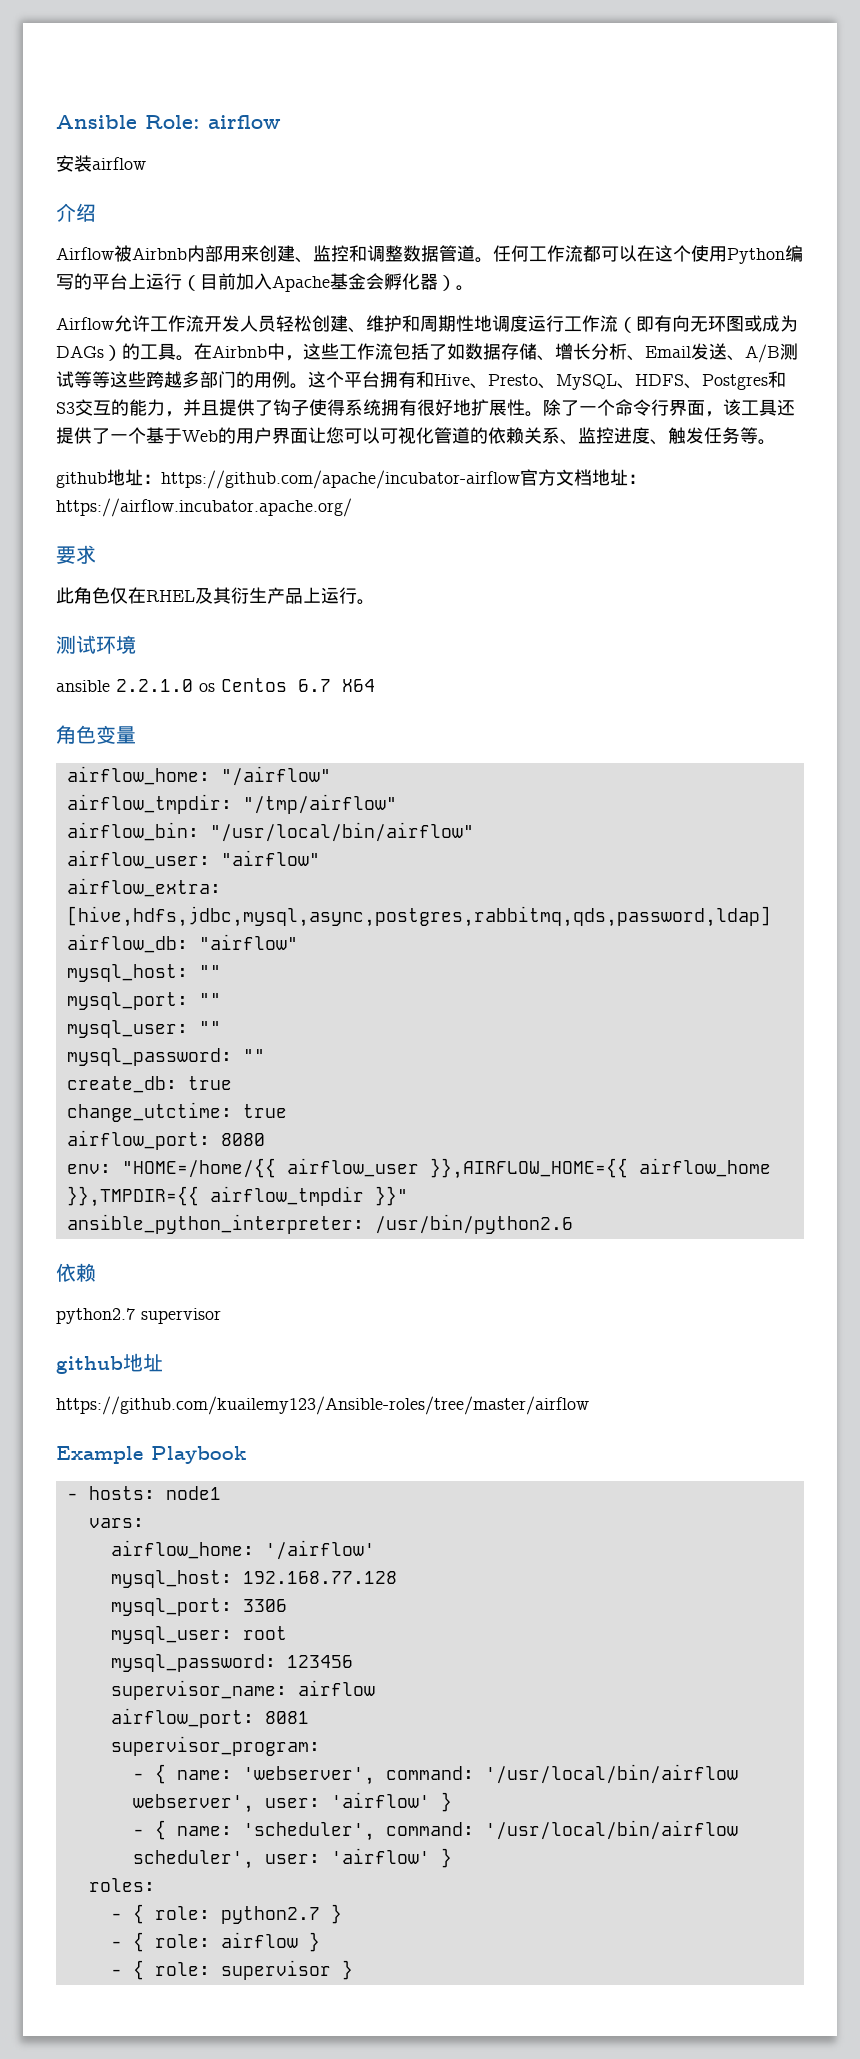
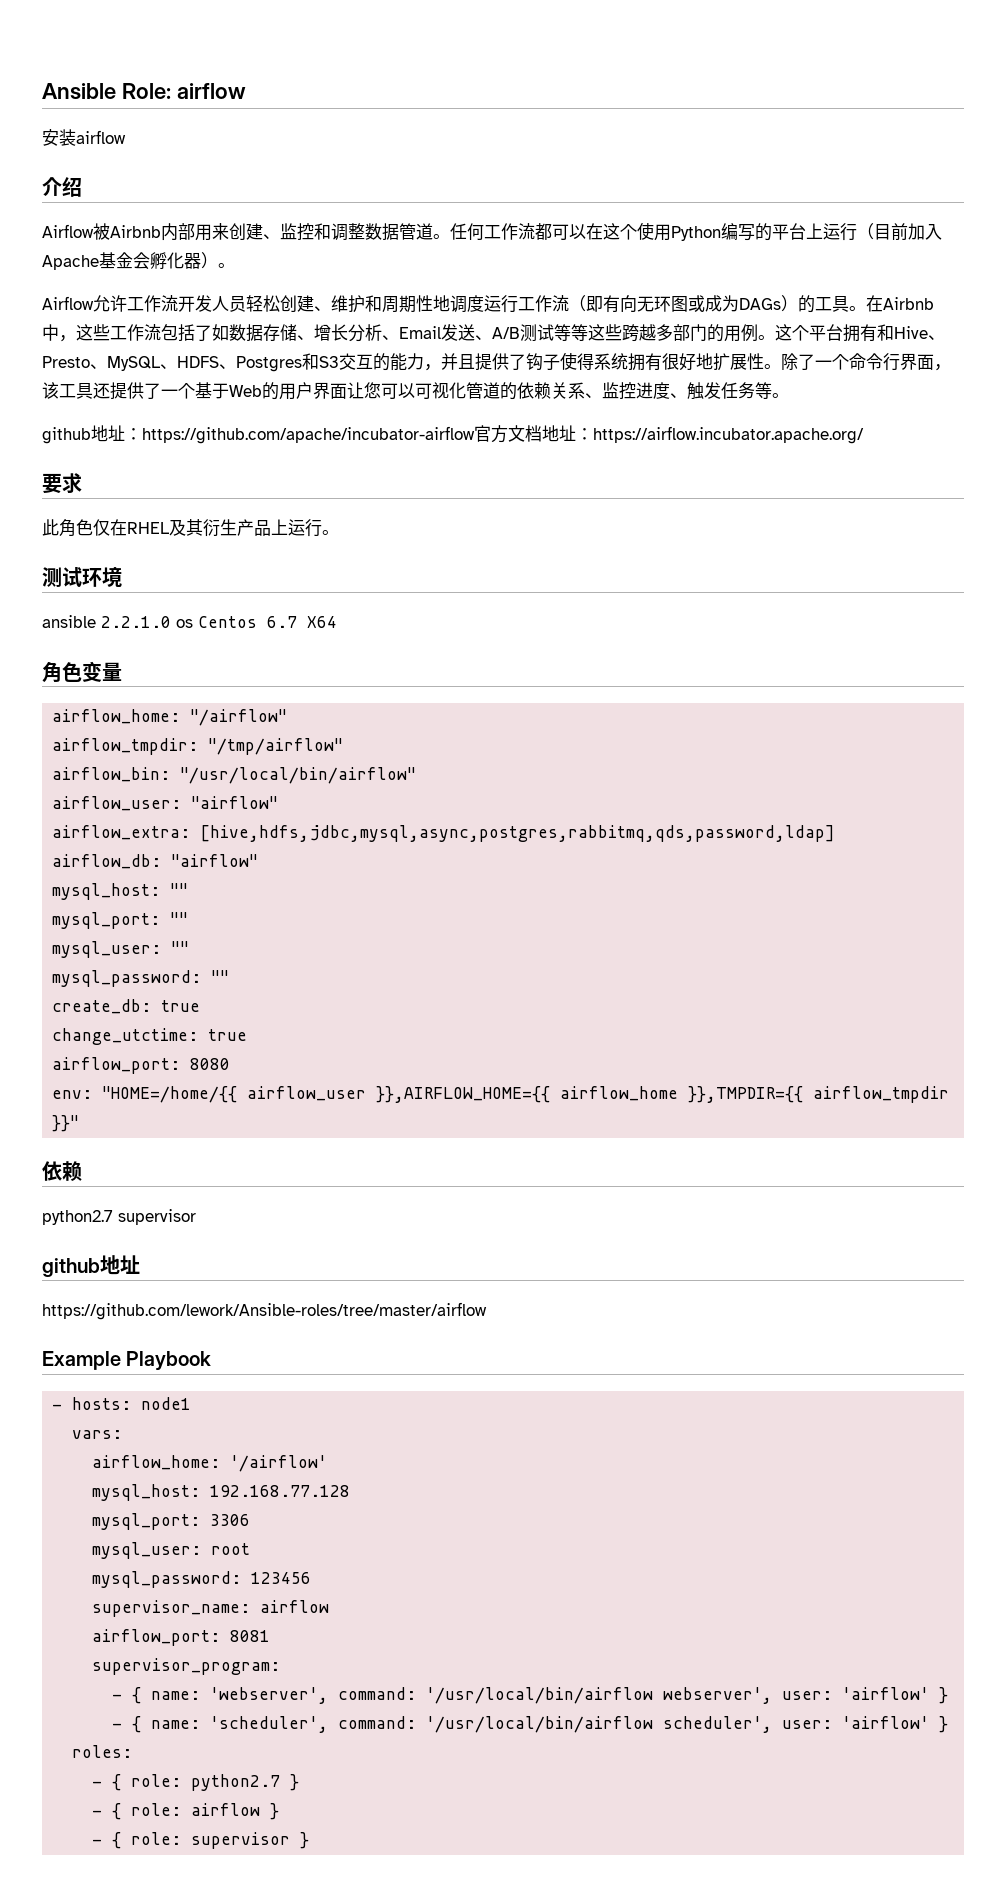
[66,1214,573,1234] // ansible_python_interpreter: /usr/bin/python2.6 -> (80, 1123) none
[56,1396,589,1415] https://github.com/kuailemy123/Ansible-roles/tree/master/airflow -> [42,1302,487,1320] https://github.com/lework/Ansible-roles/tree/master/airflow

